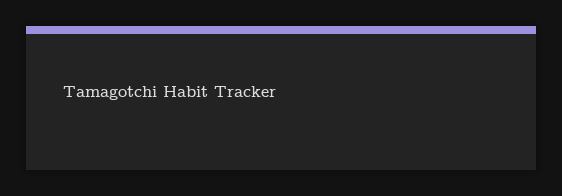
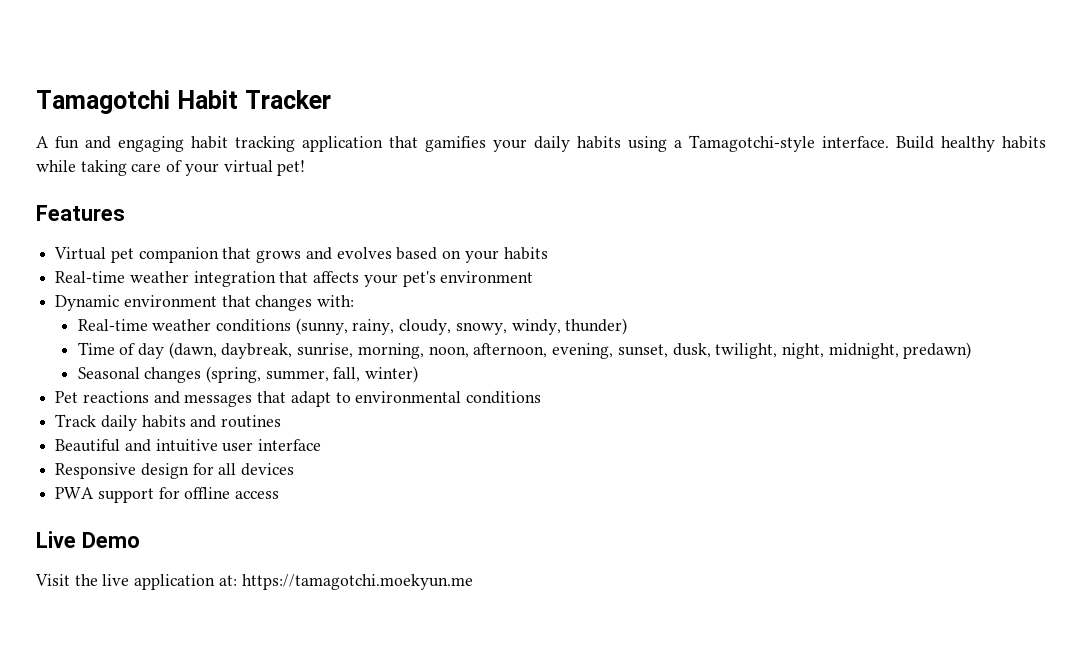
(276, 91) none -> [36,135,1046,152] [36,160,306,176] [36,205,125,221] [54,247,548,263] [55,271,534,287] [55,295,355,311] [77,318,628,335] [77,342,972,359] [77,366,419,383] [55,391,542,407] [55,414,282,431] [55,439,322,452] [55,463,295,479] [55,487,280,503] [36,531,140,548] [35,574,473,590] // A fun and engaging habit tracking application that gamifies your daily habits using a Tamagotchi-style interface. Build healthy habits while taking care of your virtual pet! // Features // Virtual pet companion that grows and evolves based on your habits // Real-time weather integration that affects your pet's environment // Dynamic environment that changes with: // Real-time weather conditions (sunny, rainy, cloudy, snowy, windy, thunder) // Time of day (dawn, daybreak, sunrise, morning, noon, afternoon, evening, sunset, dusk, twilight, night, midnight, predawn) // Seasonal changes (spring, summer, fall, winter) // Pet reactions and messages that adapt to environmental conditions // Track daily habits and routines // Beautiful and intuitive user interface // Responsive design for all devices // PWA support for offline access // Live Demo // Visit the live application at: https://tamagotchi.moekyun.me

